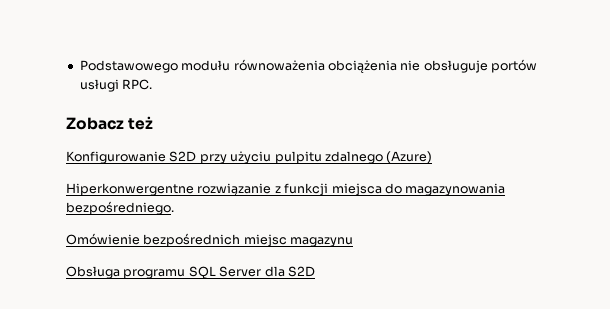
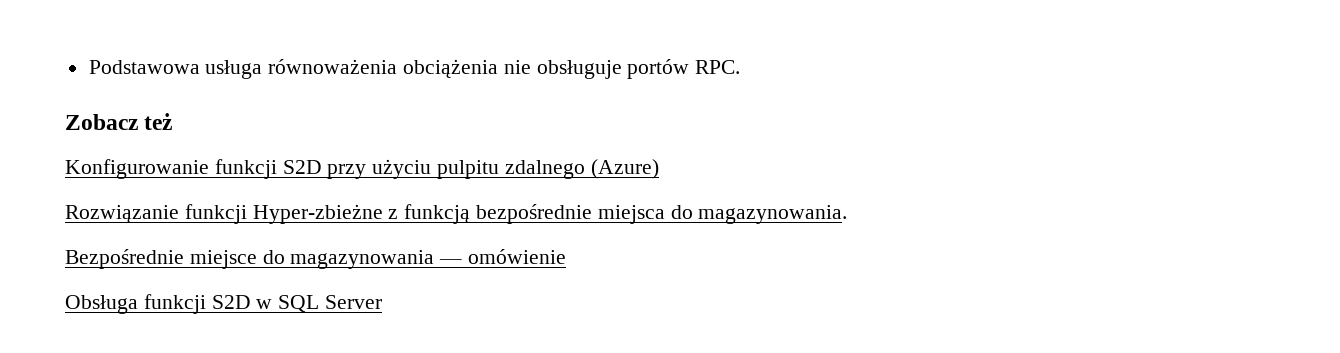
[79,60,231,73] Podstawowego modułu -> [88,60,263,79] Podstawowa usługa
[79,79,119,92] usługi -> (690, 69) none
(166, 157) none -> [214,159,277,179] funkcji
[66,183,506,197] [66,201,174,215] [66,233,354,247] [66,266,315,279] Hiperkonwergentne rozwiązanie z funkcji miejsca do magazynowania bezpośredniego. // Omówienie bezpośrednich miejsc magazynu // Obsługa programu SQL Server dla S2D -> [65,204,848,224] [65,249,567,269] [65,294,383,314] Rozwiązanie funkcji Hyper-zbieżne z funkcją bezpośrednie miejsca do magazynowania. // Bezpośrednie miejsce do magazynowania — omówienie // Obsługa funkcji S2D w SQL Server

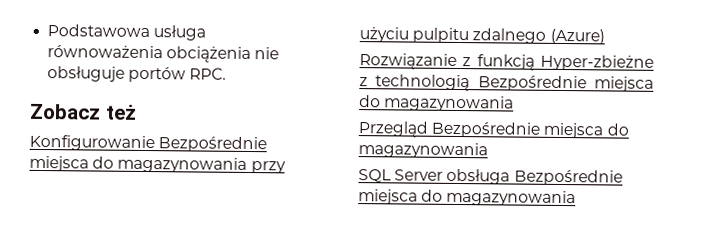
[214,159,322,179] funkcji S2D -> [158,136,268,153] [29,155,248,173] Bezpośrednie miejsca do magazynowania
[184,204,848,224] [65,249,567,269] [65,294,383,314] funkcji Hyper-zbieżne z funkcją bezpośrednie miejsca do magazynowania. // Bezpośrednie miejsce do magazynowania — omówienie // Obsługa funkcji S2D w SQL Server -> [462,54,654,71] [359,74,654,92] [359,95,515,112] [358,121,629,139] [358,142,488,159] [358,168,623,186] [358,189,577,207] z funkcją Hyper-zbieżne z technologią Bezpośrednie miejsca do magazynowania // Przegląd Bezpośrednie miejsca do magazynowania // SQL Server obsługa Bezpośrednie miejsca do magazynowania

